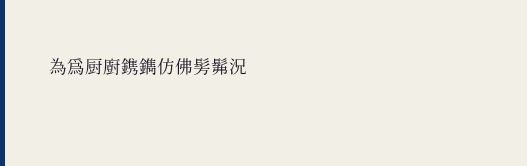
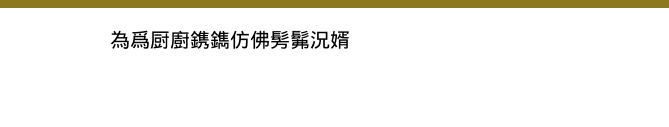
(247, 66) none -> [330,30,350,49] 婿

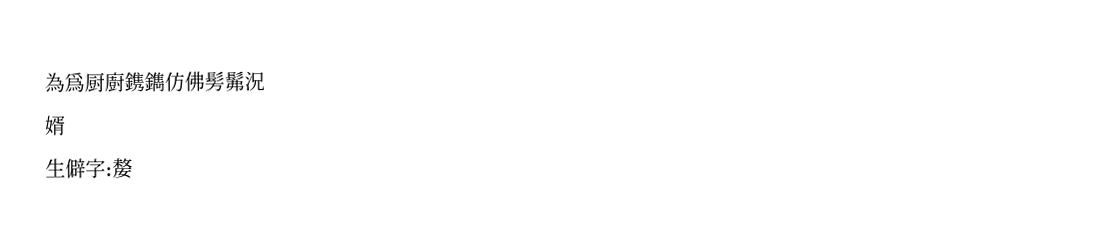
(330, 39) none -> (265, 81) //
(350, 39) none -> [45,158,133,180] // 生僻字:嫠

